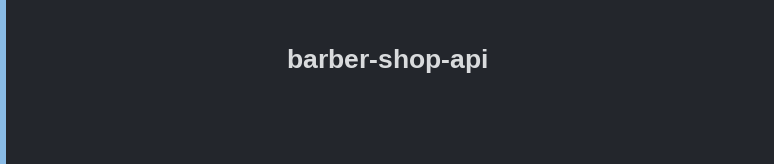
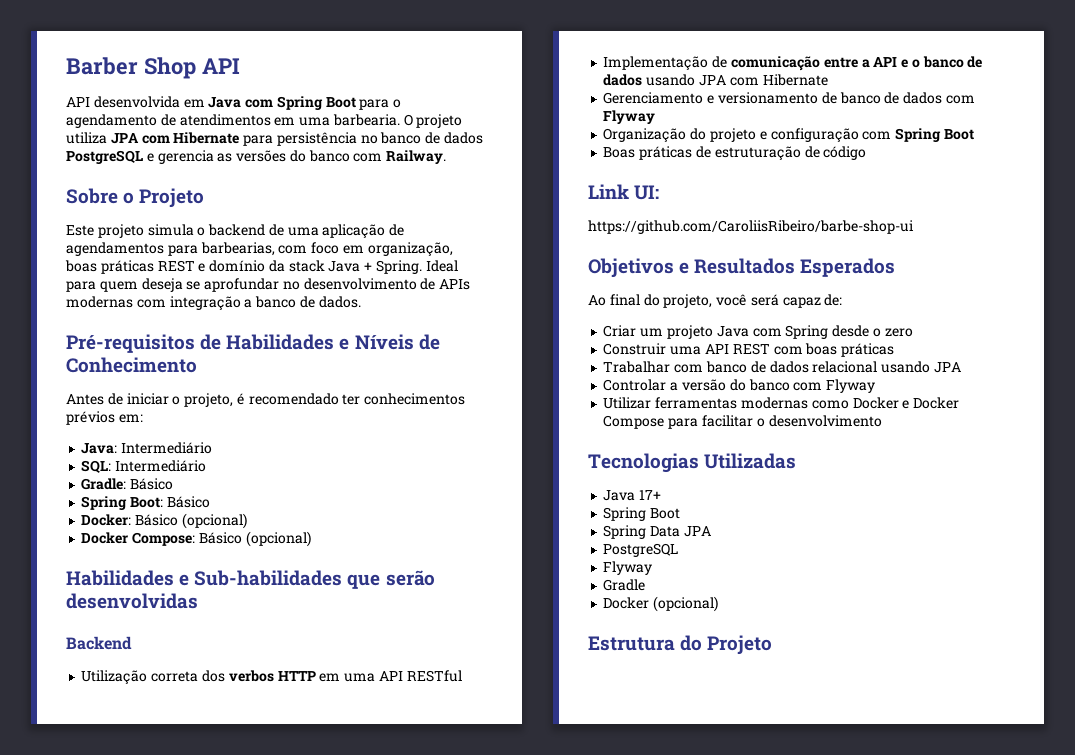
[286,49,488,73] barber-shop-api -> [66,57,240,79] [66,96,402,110] [66,114,463,128] [66,132,484,146] [66,150,447,164] [66,188,205,208] [66,224,405,239] [66,242,453,257] [65,260,458,274] [66,278,471,292] [66,296,361,311] [66,334,440,353] [66,357,197,373] [66,393,466,407] [66,411,143,425] [81,442,213,454] [81,460,207,473] [81,478,174,490] [81,496,210,510] [81,513,247,529] [81,531,311,547] [66,570,435,589] [66,593,198,609] [66,636,132,650] [81,670,462,685] [603,56,983,71] [603,74,828,86] [603,92,975,104] [603,110,656,124] [603,128,974,143] [603,146,867,161] [588,184,660,200] [588,220,914,234] [588,258,896,278] [588,294,843,308] [603,325,913,339] [603,343,895,357] [603,361,961,373] [603,379,876,393] [603,397,960,409] [603,415,882,429] [588,453,797,473] [603,490,662,501] [603,507,681,521] [603,525,711,539] [603,543,679,557] [603,561,653,575] [603,579,646,591] [603,596,719,612] [588,635,773,655] Barber Shop API // API desenvolvida em Java com Spring Boot para o agendamento de atendimentos em uma barbearia. O projeto utiliza JPA com Hibernate para persistência no banco de dados PostgreSQL e gerencia as versões do banco com Railway. // Sobre o Projeto // Este projeto simula o backend de uma aplicação de agendamentos para barbearias, com foco em organização, boas práticas REST e domínio da stack Java + Spring. Ideal para quem deseja se aprofundar no desenvolvimento de APIs modernas com integração a banco de dados. // Pré-requisitos de Habilidades e Níveis de Conhecimento // Antes de iniciar o projeto, é recomendado ter conhecimentos prévios em: // Java: Intermediário // SQL: Intermediário // Gradle: Básico // Spring Boot: Básico // Docker: Básico (opcional) // Docker Compose: Básico (opcional) // Habilidades e Sub-habilidades que serão desenvolvidas // Backend // Utilização correta dos verbos HTTP em uma API RESTful // Implementação de comunicação entre a API e o banco de dados usando JPA com Hibernate // Gerenciamento e versionamento de banco de dados com Flyway // Organização do projeto e configuração com Spring Boot // Boas práticas de estruturação de código // Link UI: // https://github.com/CaroliisRibeiro/barbe-shop-ui // Objetivos e Resultados Esperados // Ao final do projeto, você será capaz de: // Criar um projeto Java com Spring desde o zero // Construir uma API REST com boas práticas // Trabalhar com banco de dados relacional usando JPA // Controlar a versão do banco com Flyway // Utilizar ferramentas modernas como Docker e Docker Compose para facilitar o desenvolvimento // Tecnologias Utilizadas // Java 17+ // Spring Boot // Spring Data JPA // PostgreSQL // Flyway // Gradle // Docker (opcional) // Estrutura do Projeto

